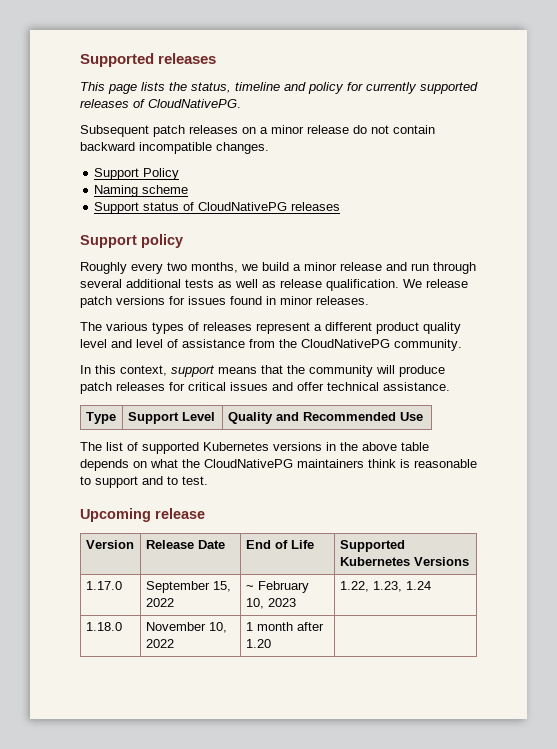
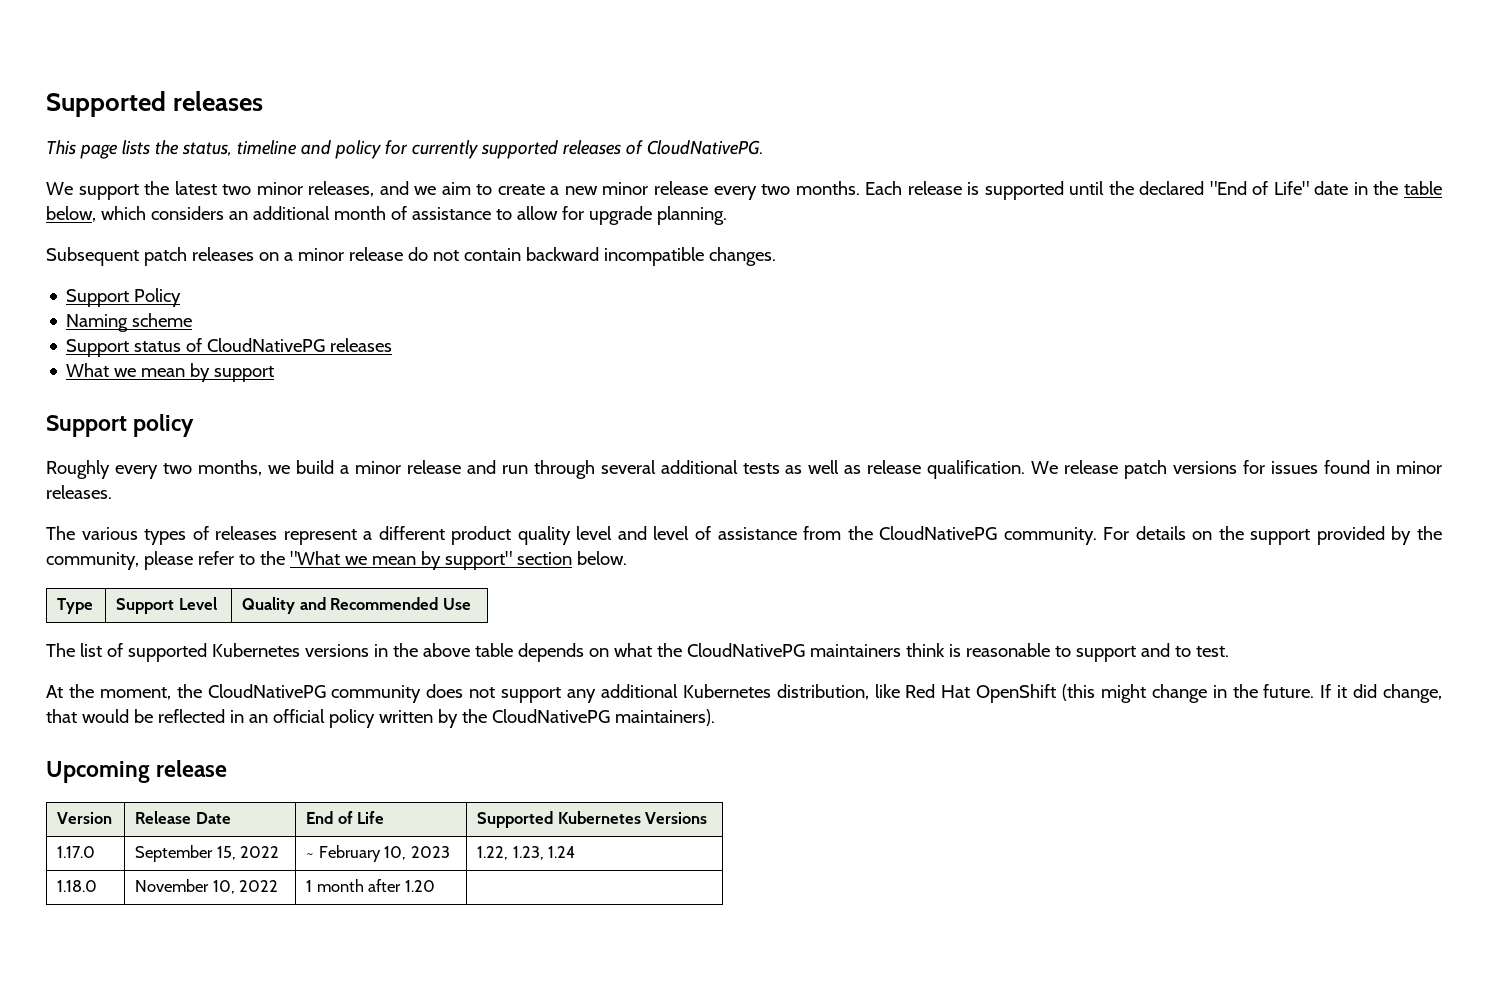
(241, 103) none -> [46,181,1442,200] [46,206,727,225] // We support the latest two minor releases, and we aim to create a new minor release every two months. Each release is supported until the declared "End of Life" date in the table below, which considers an additional month of assistance to allow for upgrade planning.
(341, 206) none -> [66,363,275,382] // What we mean by support
[80,365,445,377] [80,382,450,394] // In this context, support means that the community will produce patch releases for critical issues and offer technical assistance. -> [1103,526,1442,545] [46,551,627,570] For details on the support provided by the community, please refer to the "What we mean by support" section below.
(208, 480) none -> [46,684,1443,703] [46,709,715,728] // At the moment, the CloudNativePG community does not support any additional Kubernetes distribution, like Red Hat OpenShift (this might change in the future. If it did change, that would be reflected in an official policy written by the CloudNativePG maintainers).

